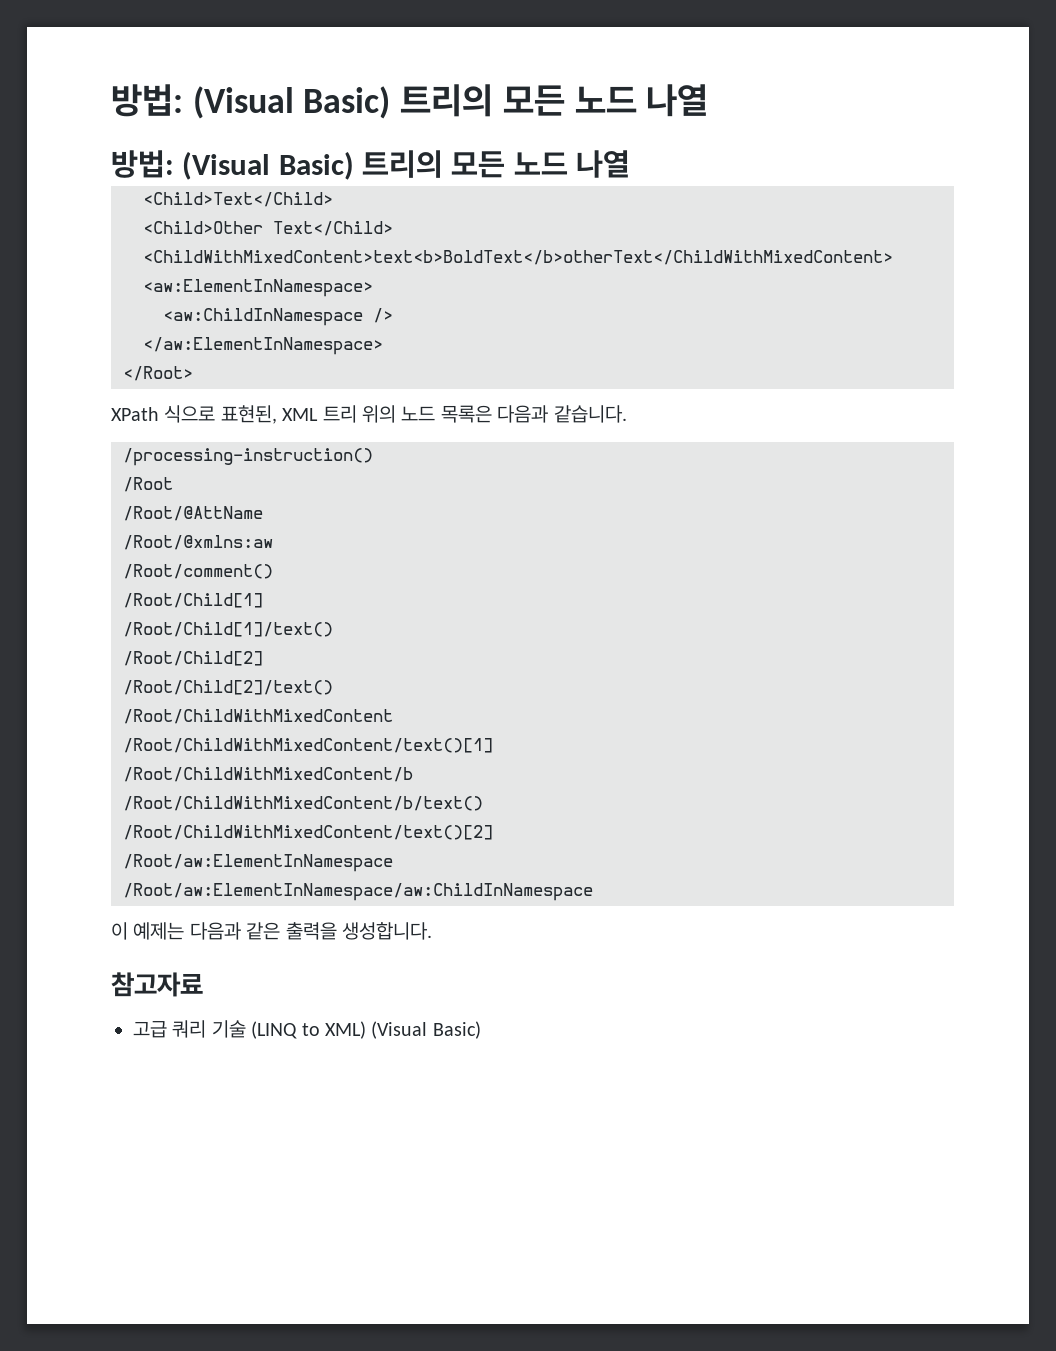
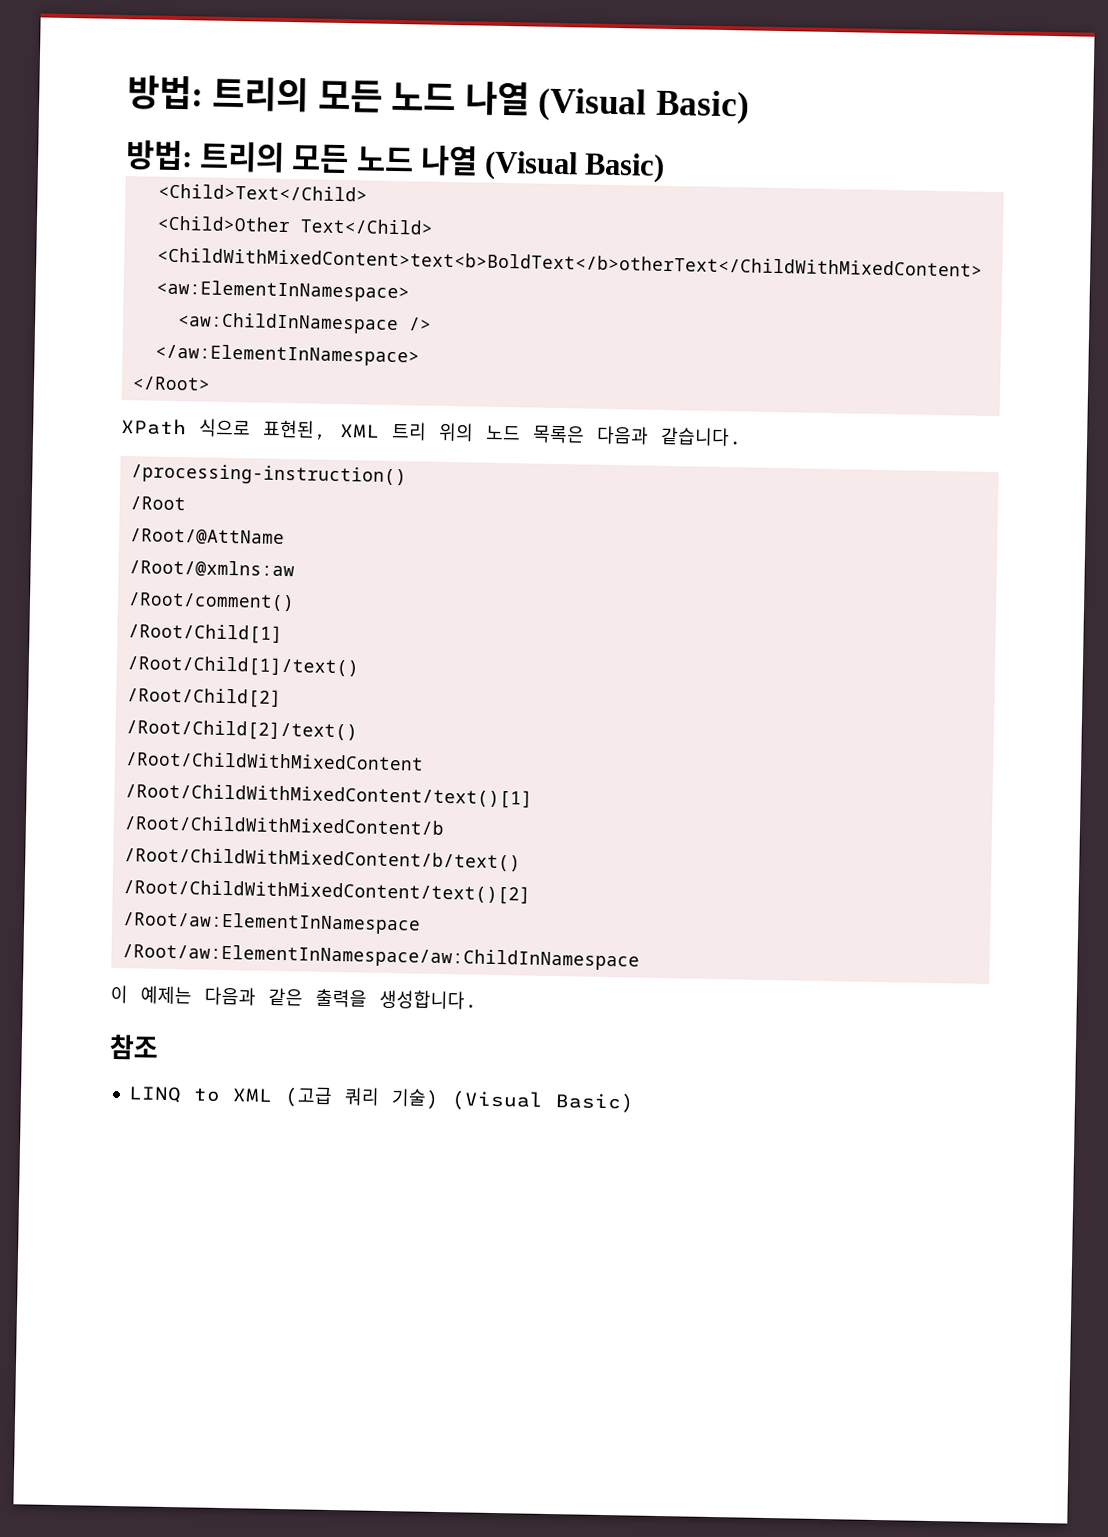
[111,84,709,119] [111,150,631,180] 방법: (Visual Basic) 트리의 모든 노드 나열 // 방법: (Visual Basic) 트리의 모든 노드 나열 -> [127,75,750,125] [125,139,666,183] 방법: 트리의 모든 노드 나열 (Visual Basic) // 방법: 트리의 모든 노드 나열 (Visual Basic)
[111,972,203,997] [133,1020,366,1039] 참고자료 // 고급 쿼리 기술 (LINQ to XML) -> [109,1033,159,1060] [127,1086,440,1109] 참조 // LINQ to XML (고급 쿼리 기술)

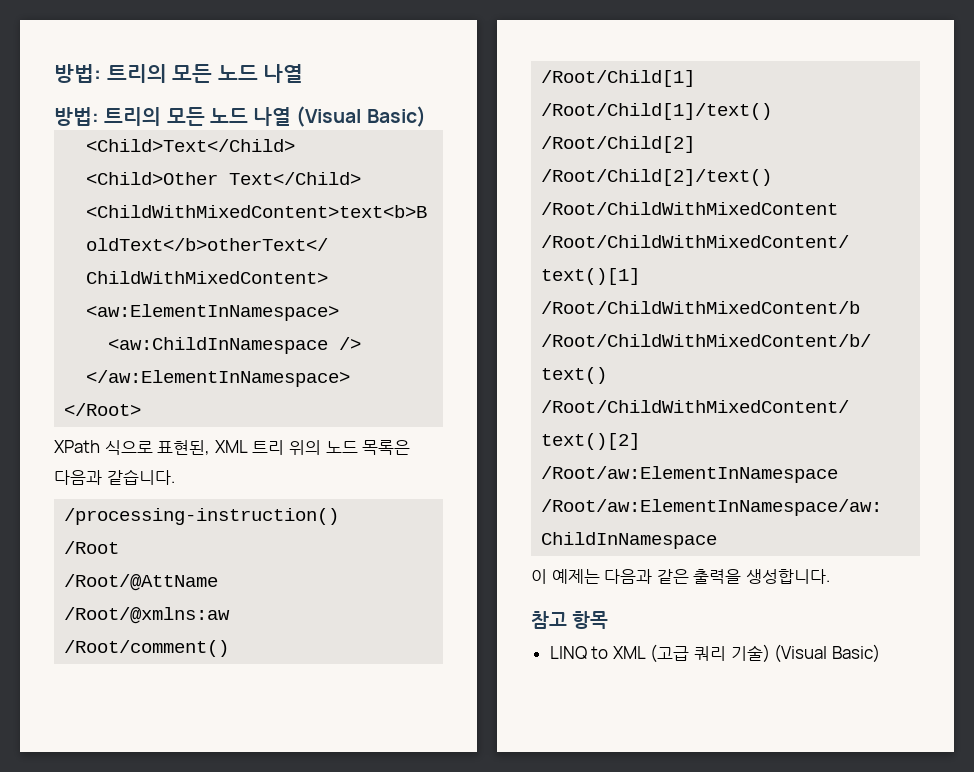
[127,75,750,125] 방법: 트리의 모든 노드 나열 (Visual Basic) -> [54,64,304,83] 방법: 트리의 모든 노드 나열
[109,1033,159,1060] 참조 -> [531,611,608,629] 참고 항목

